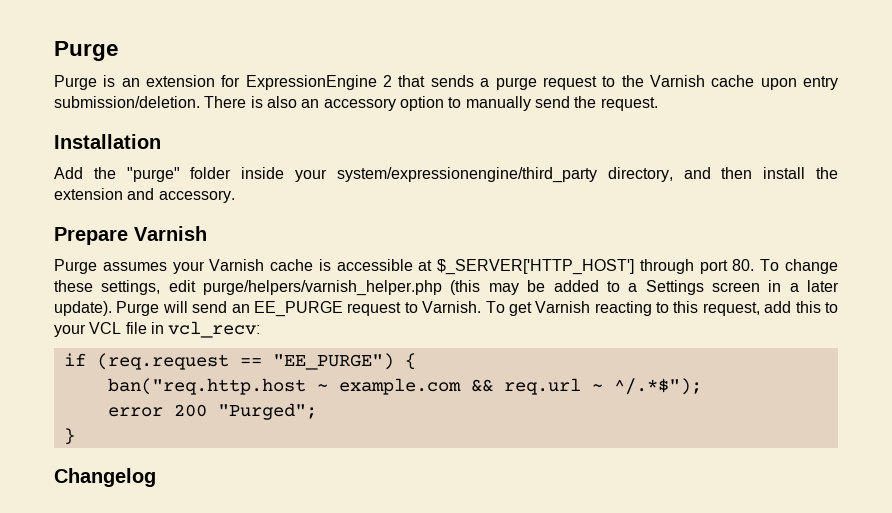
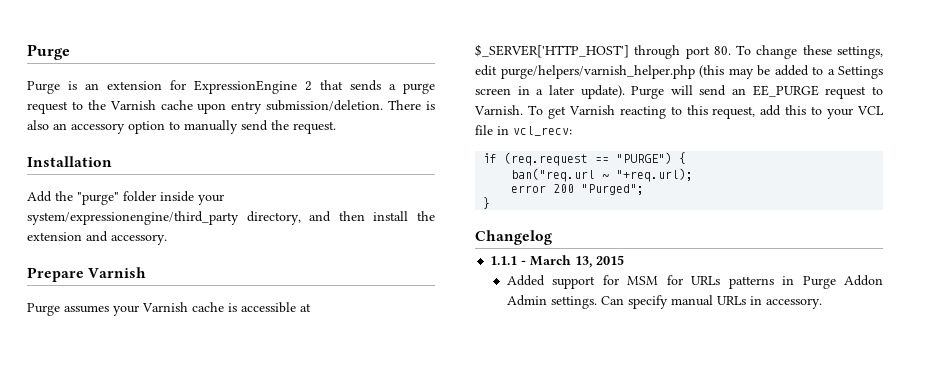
[272,353,394,370] "EE_PURGE") -> [616,152,673,164] "PURGE")
[107,378,702,395] ban("req.http.host ~ example.com && req.url ~ ^/.*$"); -> [511,168,694,182] ban("req.url ~ "+req.url);
(156, 477) none -> [490,255,625,268] [506,275,883,289] [506,295,822,309] // 1.1.1 - March 13, 2015 // Added support for MSM for URLs patterns in Purge Addon Admin settings. Can specify manual URLs in accessory.

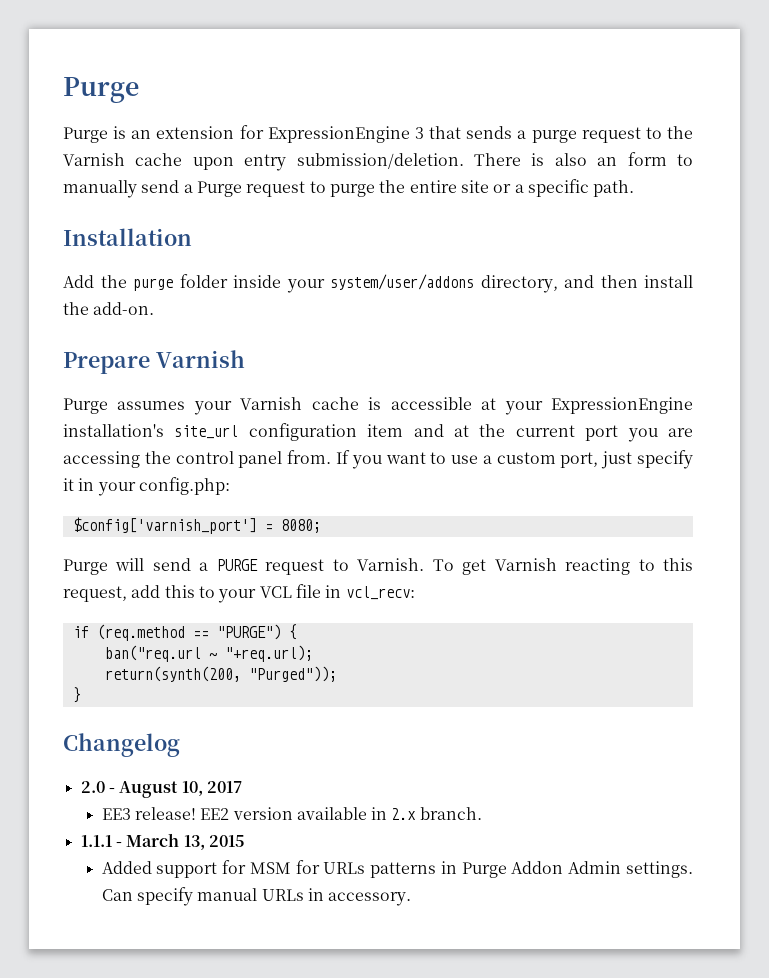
[305,81,312,91] 2 -> [414,127,424,139] 3
[71,121,165,134] accessory option -> [627,152,667,166] form
[271,120,336,134] the request. -> [183,179,635,197] a Purge request to purge the entire site or a specific path.
[77,192,119,205] "purge" -> [133,278,173,291] purge
[27,211,239,225] system/expressionengine/third_party -> [330,274,474,290] system/user/addons
[27,231,167,245] extension and accessory. -> [93,302,155,315] add-on.
[475,44,883,59] [475,65,883,79] [475,85,625,99] $_SERVER['HTTP_HOST'] through port 80. To change these settings, edit purge/helpers/varnish_helper.php (this may be added to a Settings screen in a later update). -> [504,397,694,415] [63,423,693,442] [63,450,693,469] [63,477,230,496] [72,517,321,534] your ExpressionEngine installation's site_url configuration item and at the current port you are accessing the control panel from. If you want to use a custom port, just specify it in your config.php: // $config['varnish_port'] = 8080; //
[732,85,819,97] an EE_PURGE -> [199,559,258,571] a PURGE
[504,152,589,166] (req.request -> [96,624,185,641] (req.method
[511,184,645,195] error 200 "Purged"; -> [104,666,337,682] return(synth(200, "Purged"));
(552, 237) none -> [80,781,242,798] [101,807,482,820] // 2.0 - August 10, 2017 // EE3 release! EE2 version available in 2.x branch.

